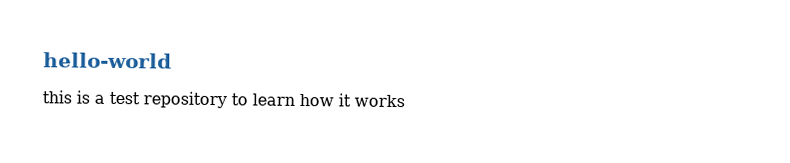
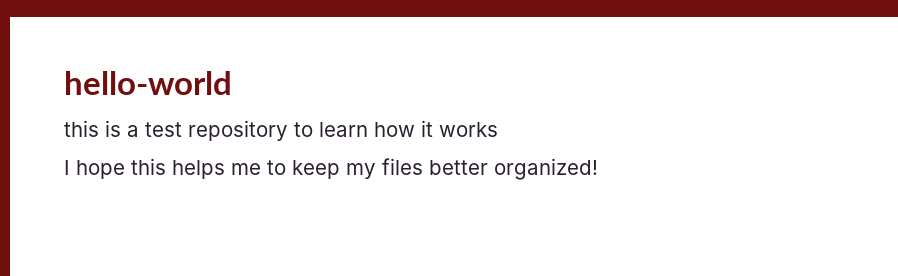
(405, 101) none -> [64,158,598,180] // I hope this helps me to keep my files better organized!

